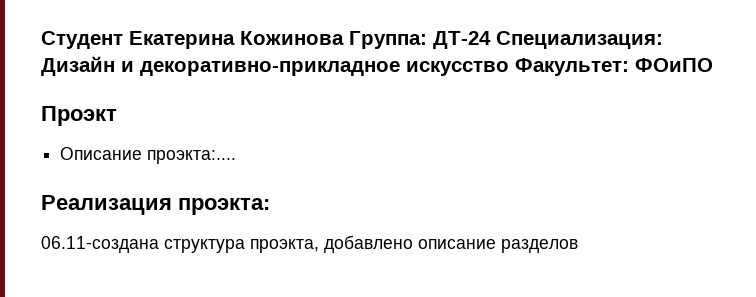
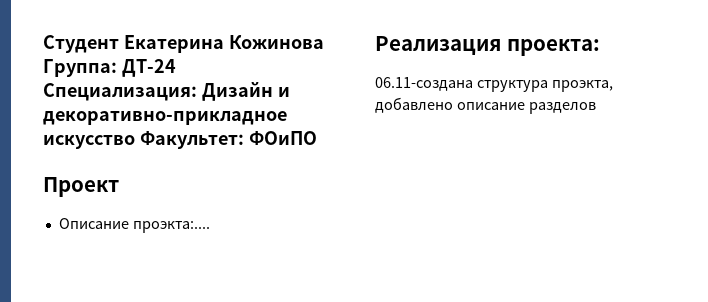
[41,106,117,126] Проэкт -> [43,177,119,197] Проект
[178,198,270,215] проэкта: -> [506,39,600,56] проекта:

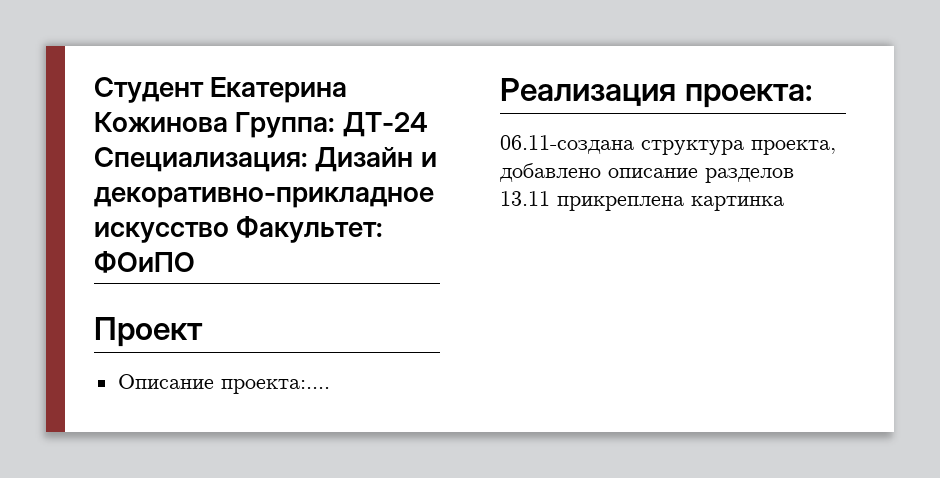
[132,221,210,233] проэкта:.... -> [220,379,330,394] проекта:....
[551,80,613,92] проэкта, -> [751,140,836,155] проекта,
(596, 108) none -> [500,191,784,211] 13.11 прикреплена картинка

